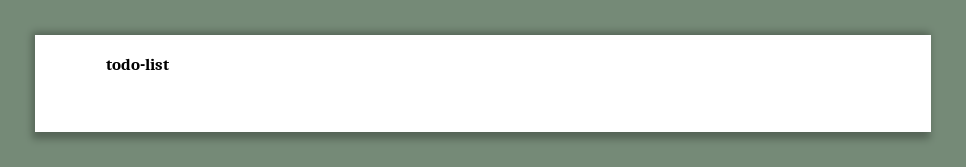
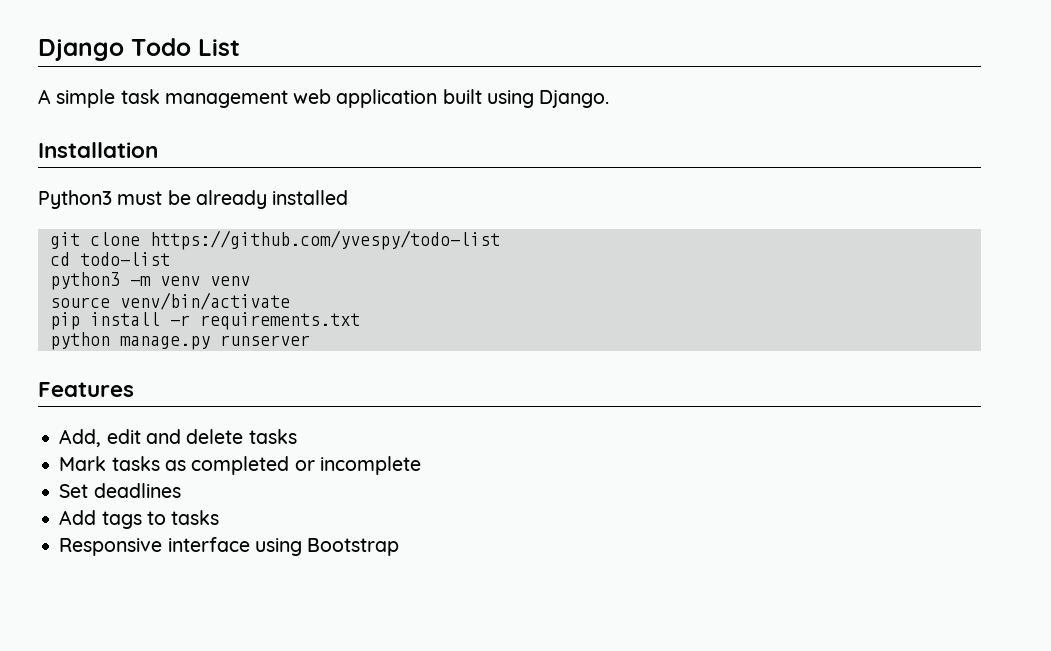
[106,58,170,70] todo-list -> [38,38,240,61] [38,89,610,108] [38,142,158,158] [38,190,349,209] [49,230,500,250] [49,252,170,266] [49,272,250,290] [49,292,290,310] [49,312,360,330] [49,332,310,350] [38,382,134,397] [59,429,297,447] [59,456,421,475] [59,483,181,498] [59,510,220,529] [59,537,400,556] Django Todo List // A simple task management web application built using Django. // Installation // Python3 must be already installed // git clone https://github.com/yvespy/todo-list // cd todo-list // python3 -m venv venv // source venv/bin/activate // pip install -r requirements.txt // python manage.py runserver // Features // Add, edit and delete tasks // Mark tasks as completed or incomplete // Set deadlines // Add tags to tasks // Responsive interface using Bootstrap

